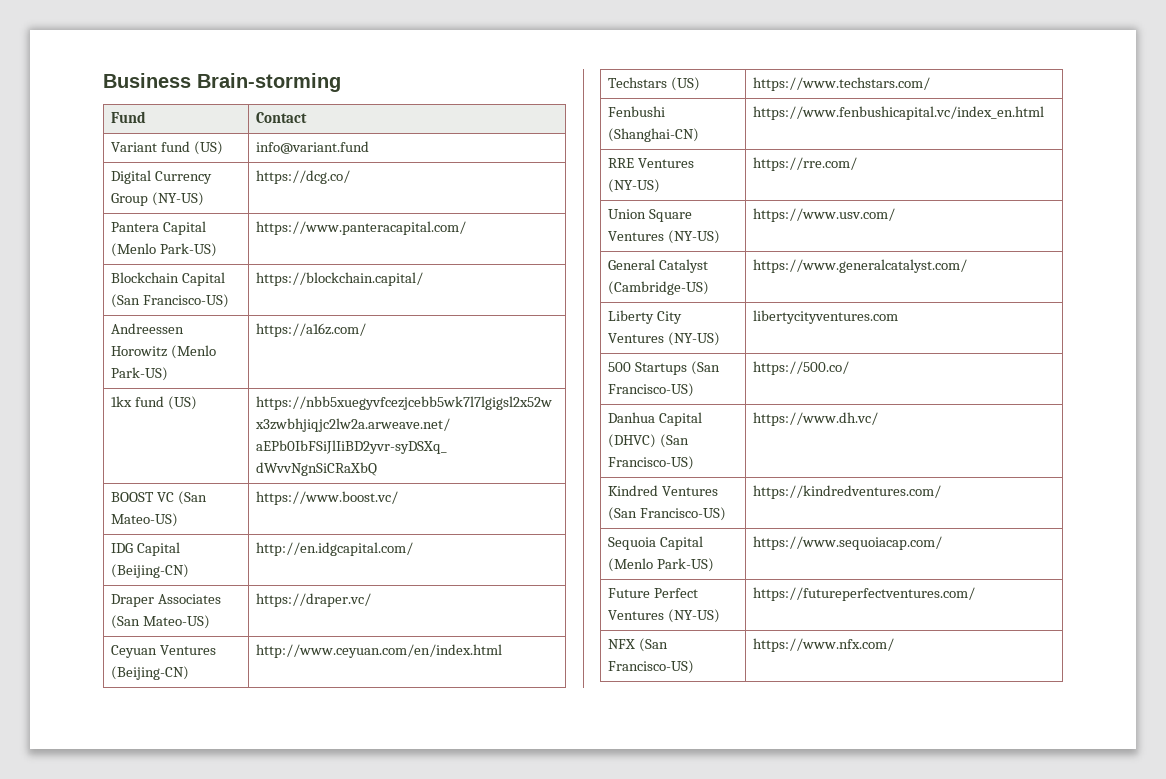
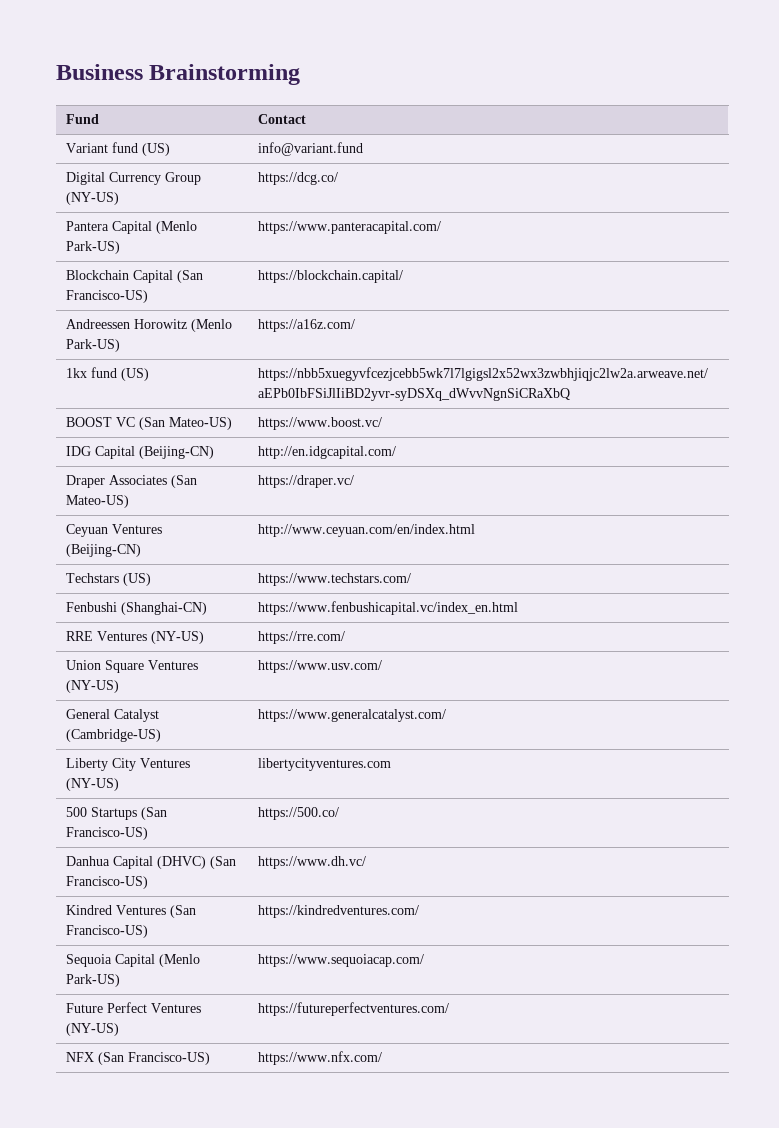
[197,73,341,92] Brain-storming -> [149,64,301,85] Brainstorming

